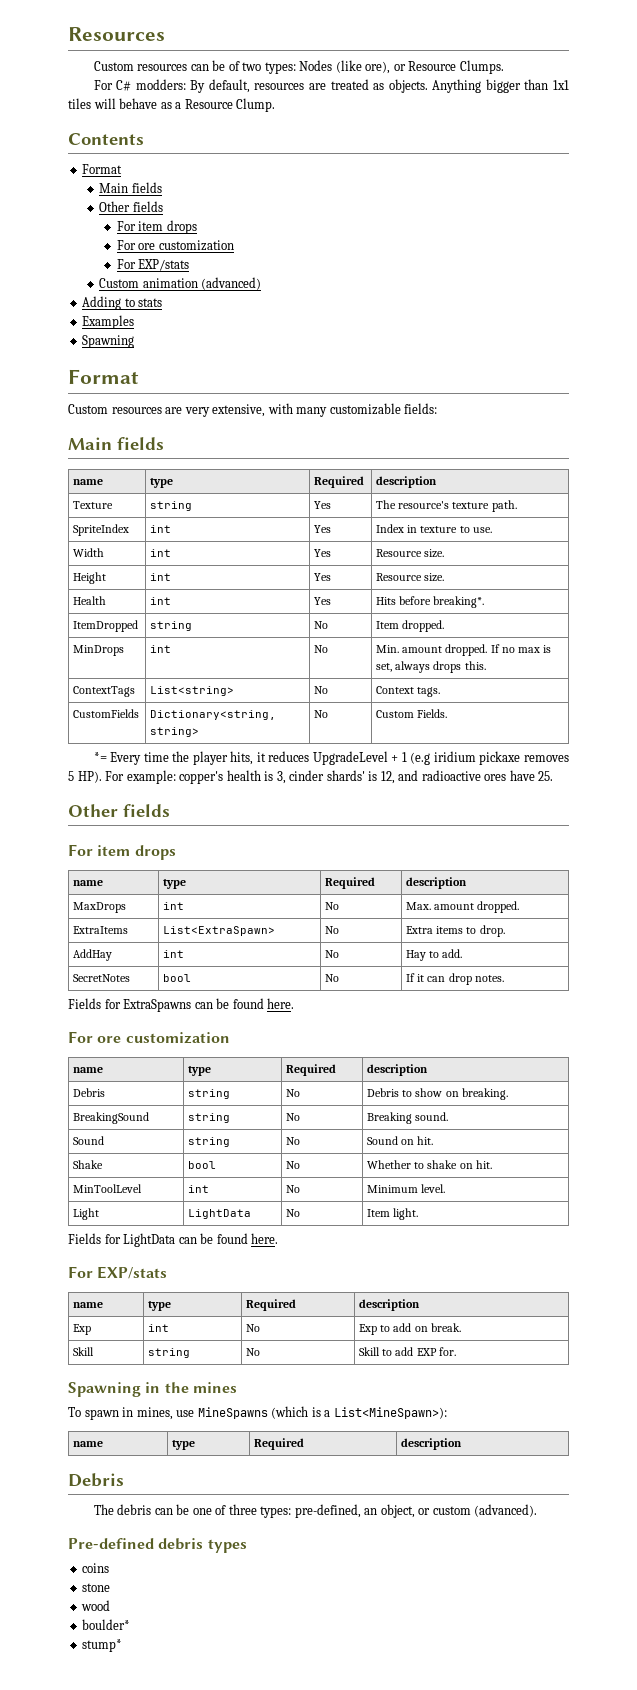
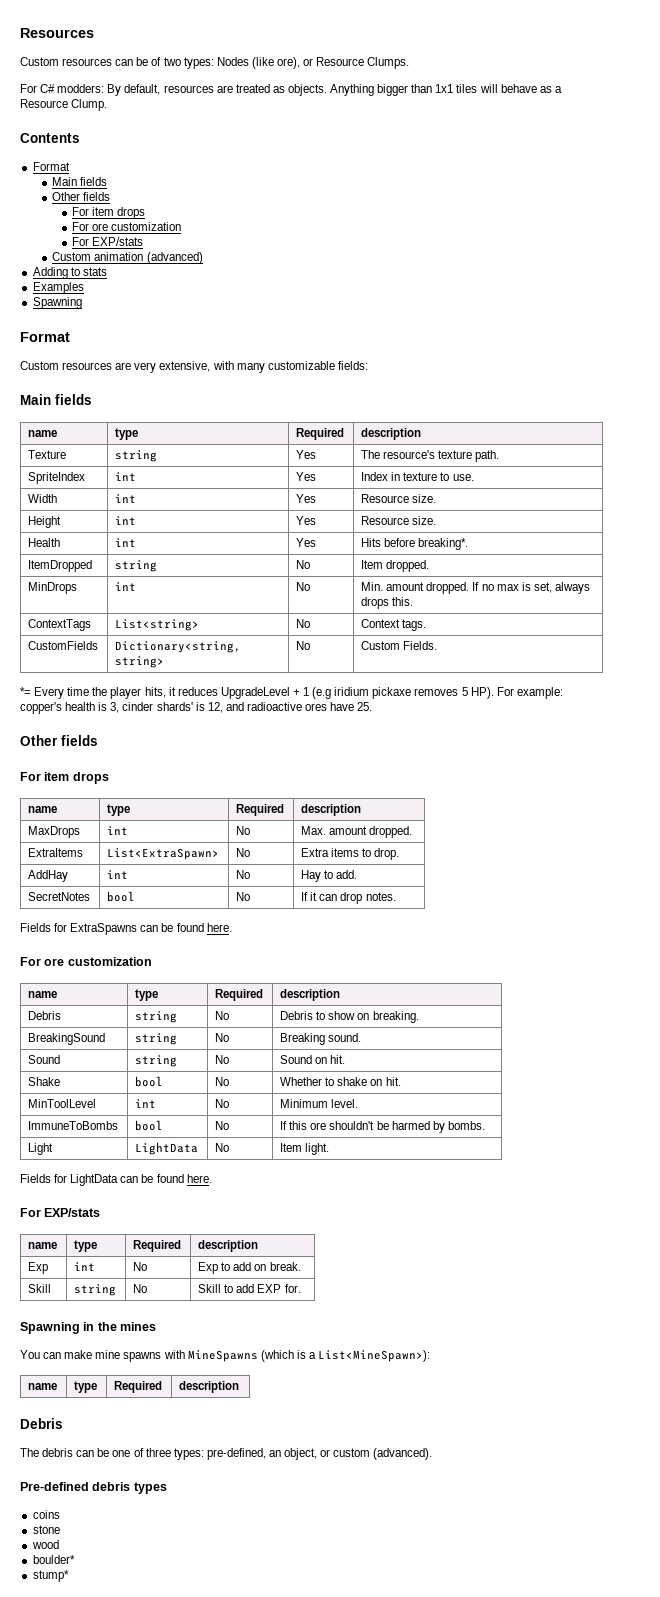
(446, 1188) none -> [28,1121,119,1130] [135,1120,164,1131] [215,1121,230,1130] [280,1121,485,1133] // ImmuneToBombs | bool | No | If this ore shouldn't be harmed by bombs.
[68,1407,195,1420] To spawn in mines, use -> [20,1350,185,1362] You can make mine spawns with

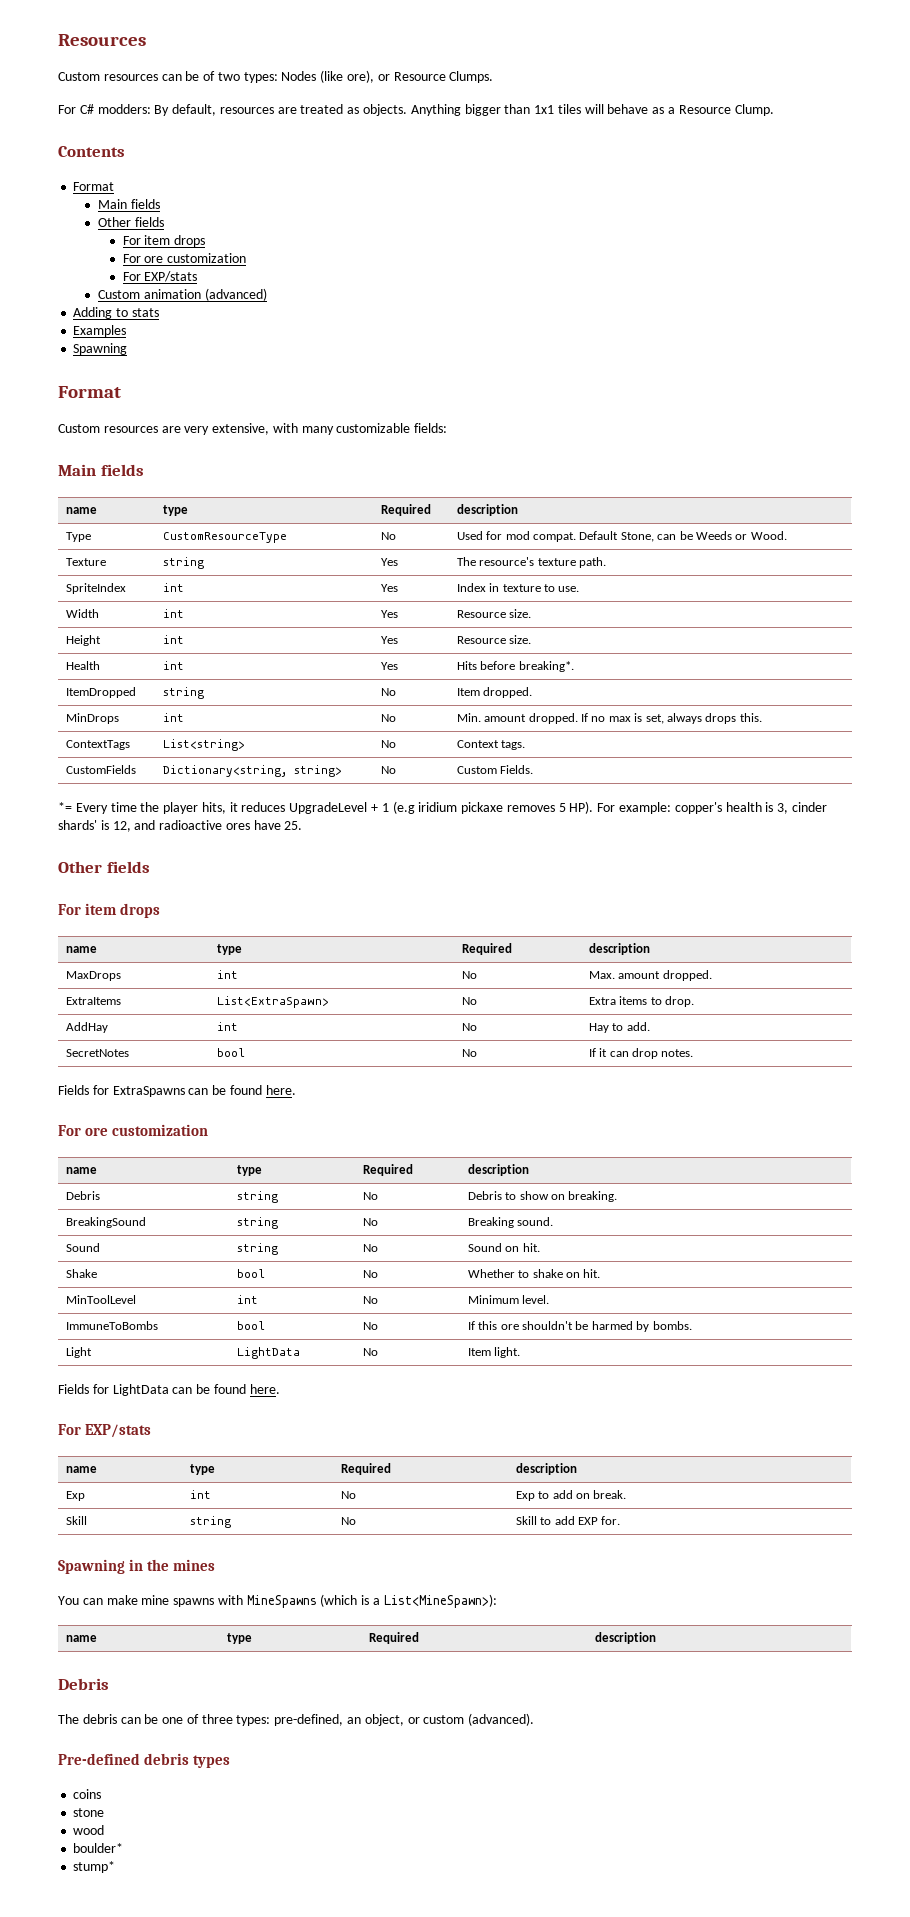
(422, 434) none -> [65,532,91,542] [162,532,287,543] [380,532,396,540] [456,531,787,542] // Type | CustomResourceType | No | Used for mod compat. Default Stone, can be Weeds or Wood.

